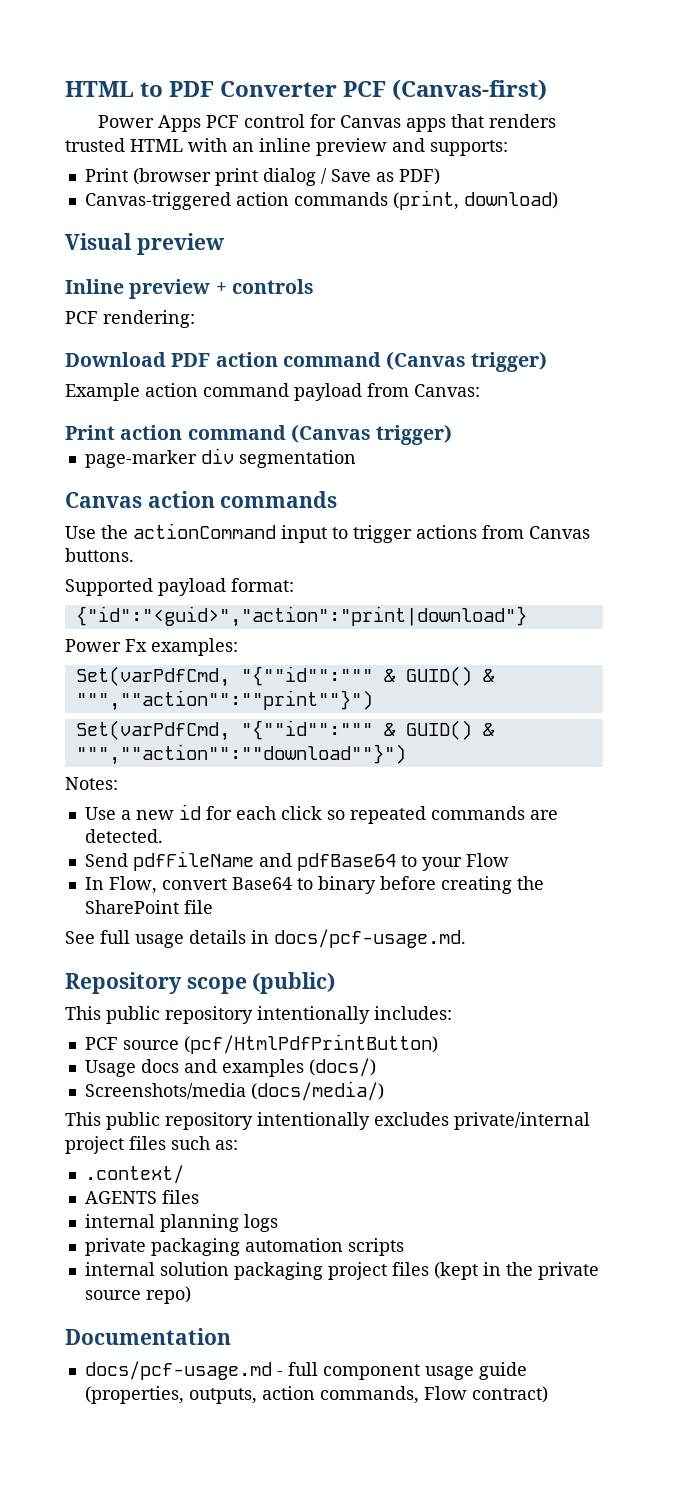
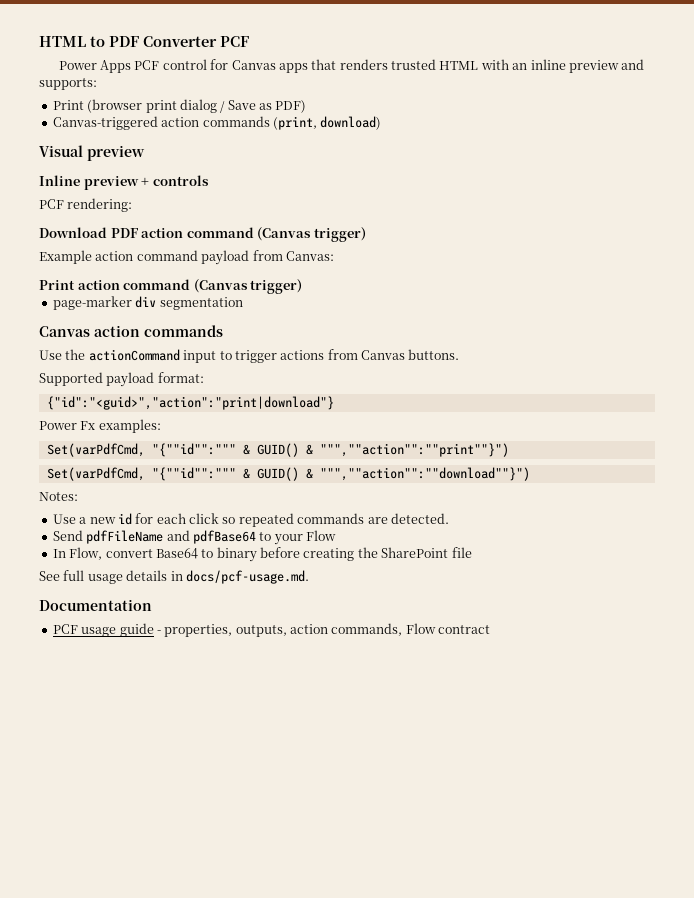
[392,79,548,101] (Canvas-first) -> (249, 41) none
[65,972,336,994] [65,1006,452,1024] [84,1034,438,1054] [84,1058,376,1077] [84,1081,384,1101] [65,1112,590,1130] [65,1136,238,1154] [84,1165,184,1184] [84,1190,199,1204] [84,1214,278,1232] [84,1238,404,1256] [84,1262,599,1280] [84,1286,191,1304] [65,1328,231,1345] [84,1361,527,1380] [84,1386,184,1404] Repository scope (public) // This public repository intentionally includes: // PCF source (pcf/HtmlPdfPrintButton) // Usage docs and examples (docs/) // Screenshots/media (docs/media/) // This public repository intentionally excludes private/internal project files such as: // .context/ // AGENTS files // internal planning logs // private packaging automation scripts // internal solution packaging project files (kept in the private source repo) // Documentation // docs/pcf-usage.md - full component usage guide (properties, -> [39,599,152,611] [52,623,233,637] Documentation // PCF usage guide - properties,
[471,1386,548,1403] contract) -> [438,625,491,634] contract

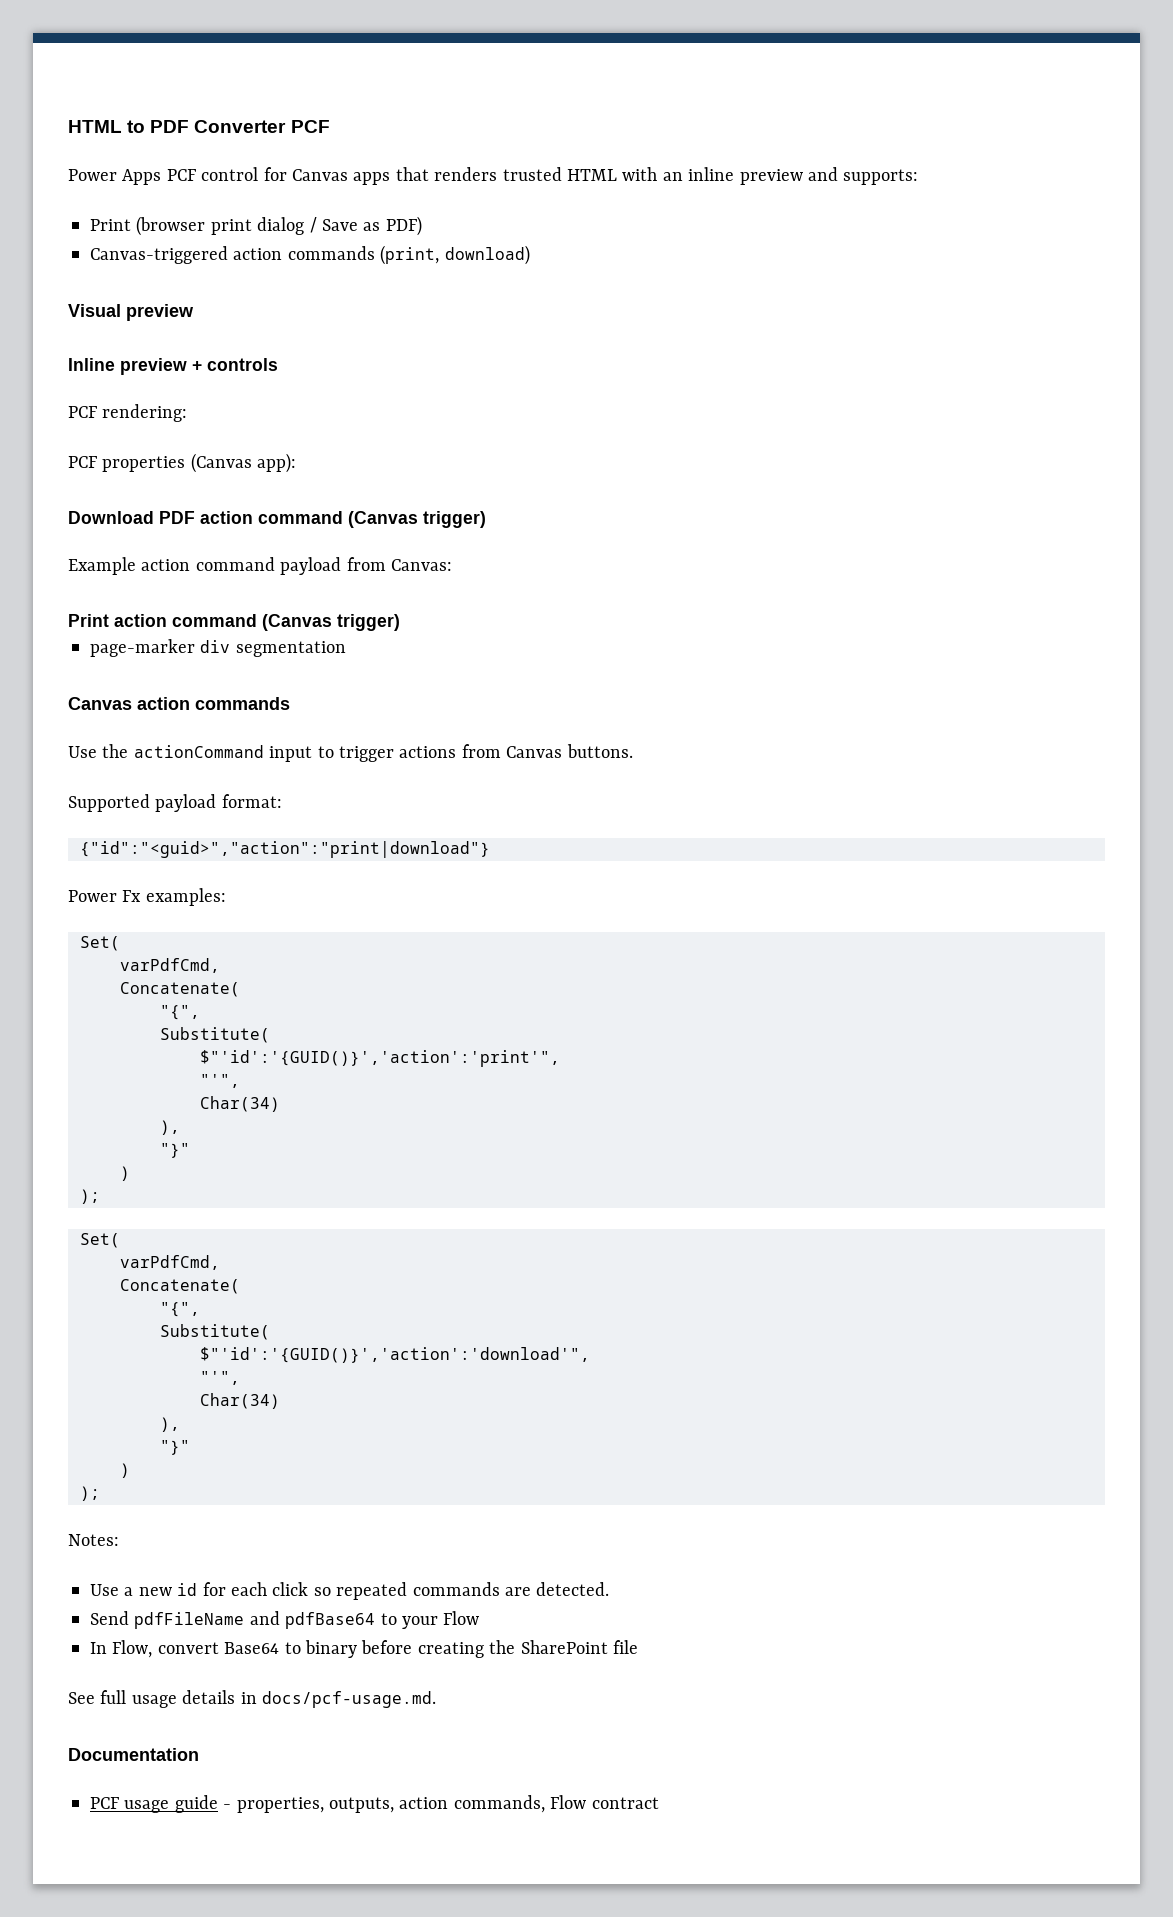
(133, 205) none -> [68,453,297,473] // PCF properties (Canvas app):
[46,443,509,457] [46,467,530,481] Set(varPdfCmd, "{""id"":""" & GUID() & """,""action"":""print""}") // Set(varPdfCmd, "{""id"":""" & GUID() & """,""action"":""download""}") -> [80,936,120,951] [120,958,220,973] [120,982,240,997] [160,1005,200,1020] [160,1027,270,1043] [200,1050,560,1067] [200,1074,240,1088] [200,1096,280,1112] [160,1120,180,1135] [160,1143,190,1158] [120,1166,130,1181] [80,1189,100,1204] [80,1233,120,1248] [120,1255,220,1270] [120,1279,240,1294] [160,1302,200,1317] [160,1324,270,1340] [200,1347,590,1363] [200,1371,240,1385] [200,1393,280,1409] [160,1417,180,1432] [160,1440,190,1455] [120,1463,130,1478] [80,1486,100,1501] Set( // varPdfCmd, // Concatenate( // "{", // Substitute( // $"'id':'{GUID()}','action':'print'", // "'", // Char(34) // ), // "}" // ) // ); // Set( // varPdfCmd, // Concatenate( // "{", // Substitute( // $"'id':'{GUID()}','action':'download'", // "'", // Char(34) // ), // "}" // ) // );

